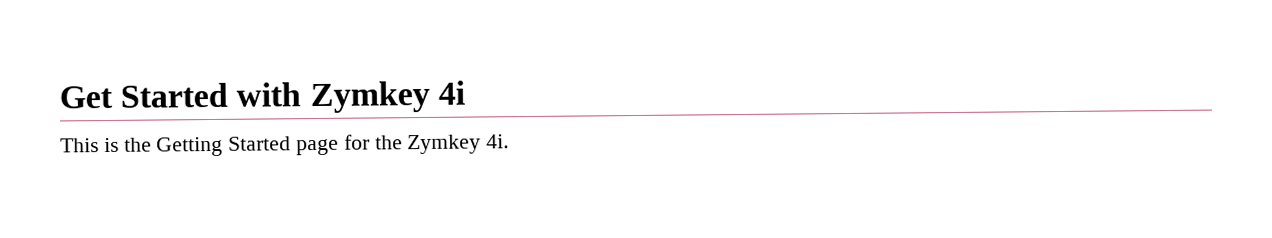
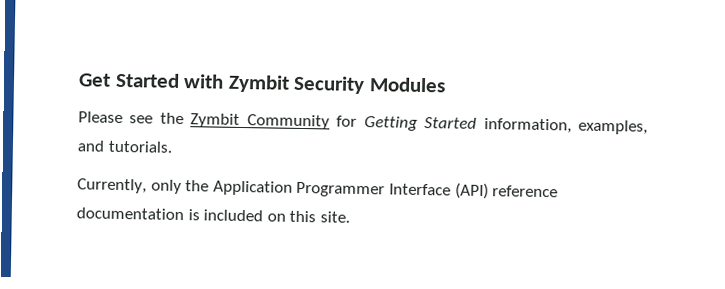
[309,80,465,114] [60,134,510,157] Zymkey 4i // This is the Getting Started page for the Zymkey 4i. -> [227,74,446,95] [78,111,648,135] [77,140,173,153] [77,178,559,200] [76,207,350,223] Zymbit Security Modules // Please see the Zymbit Community for Getting Started information, examples, and tutorials. // Currently, only the Application Programmer Interface (API) reference documentation is included on this site.

